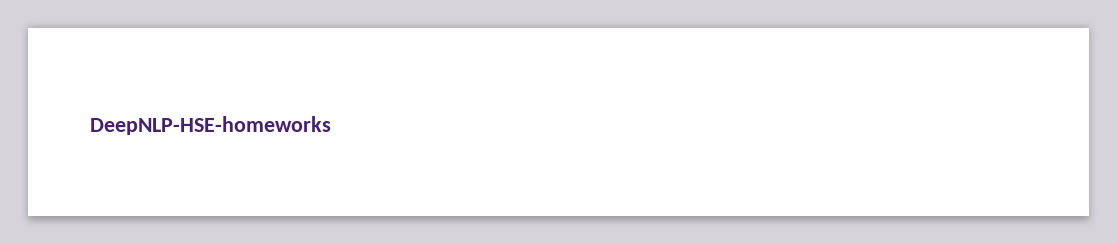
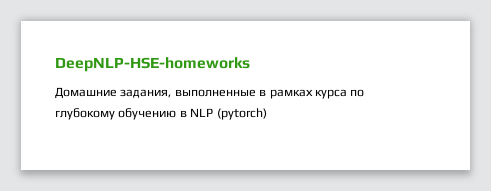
(331, 125) none -> [55,87,365,99] [55,108,267,120] // Домашние задания, выполненные в рамках курса по глубокому обучению в NLP (pytorch)

